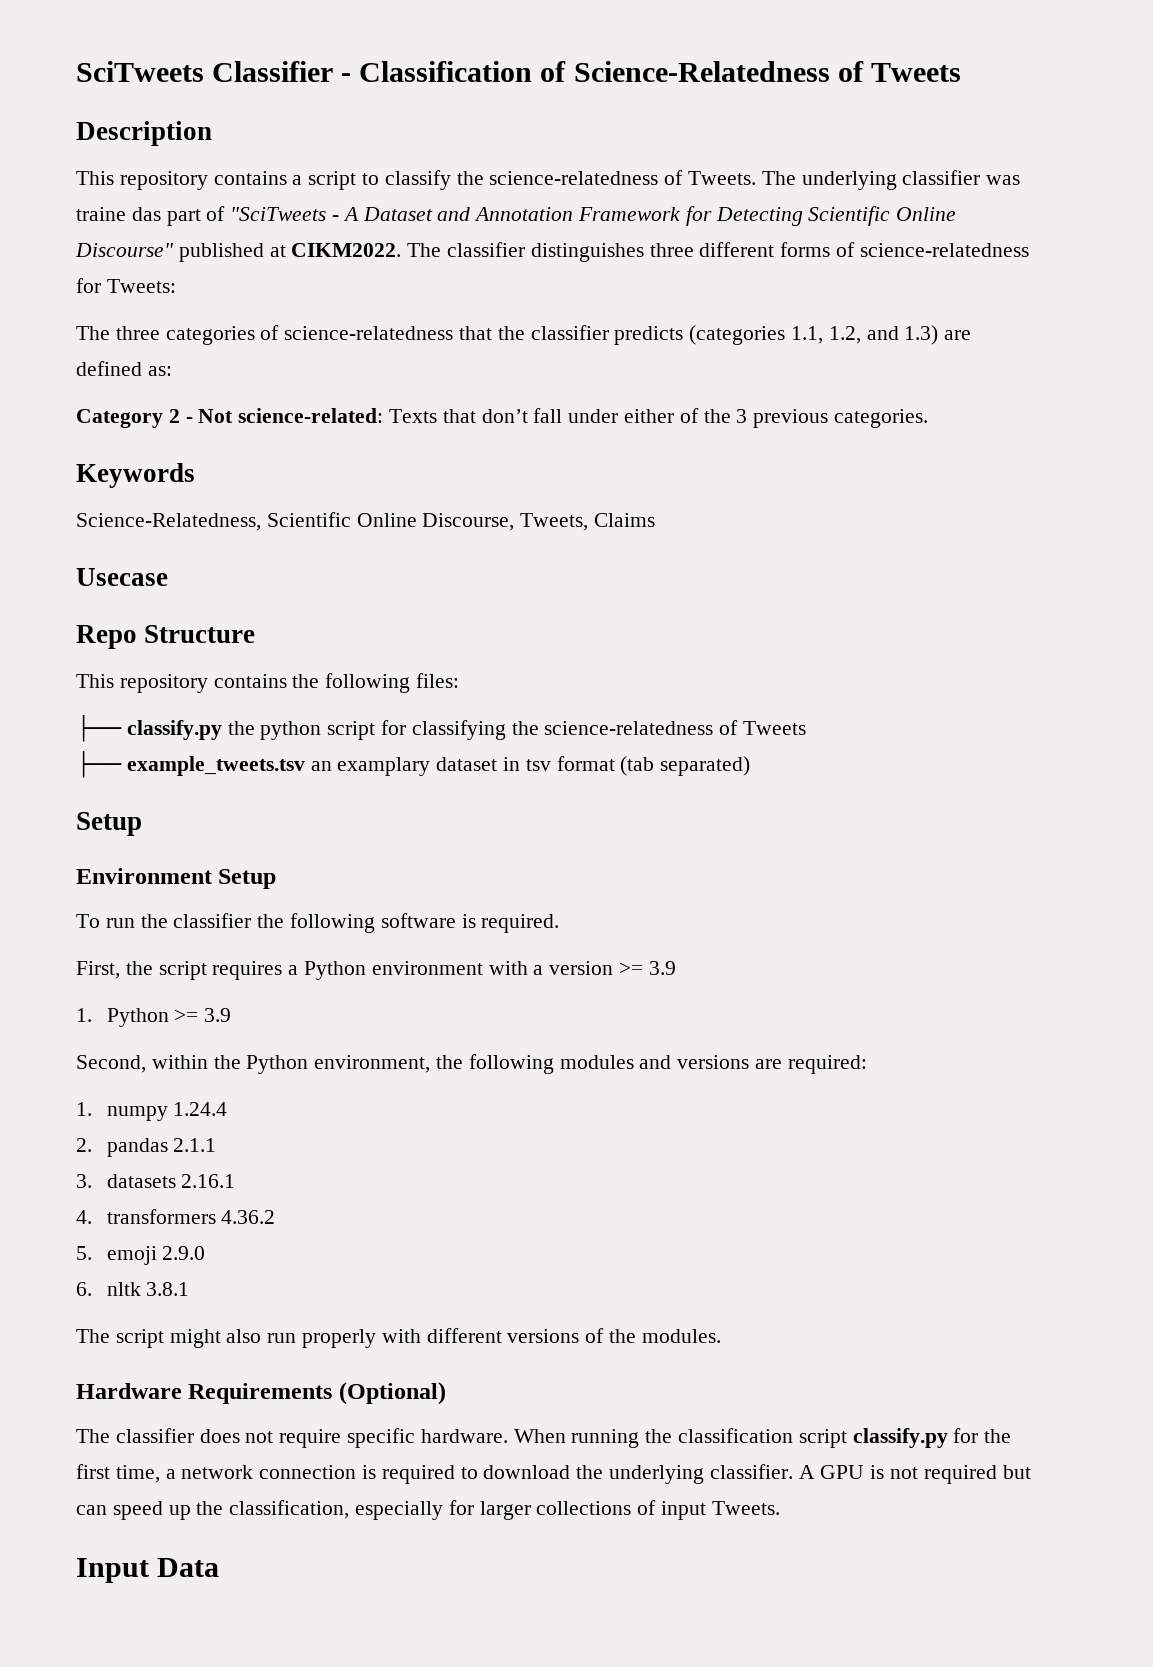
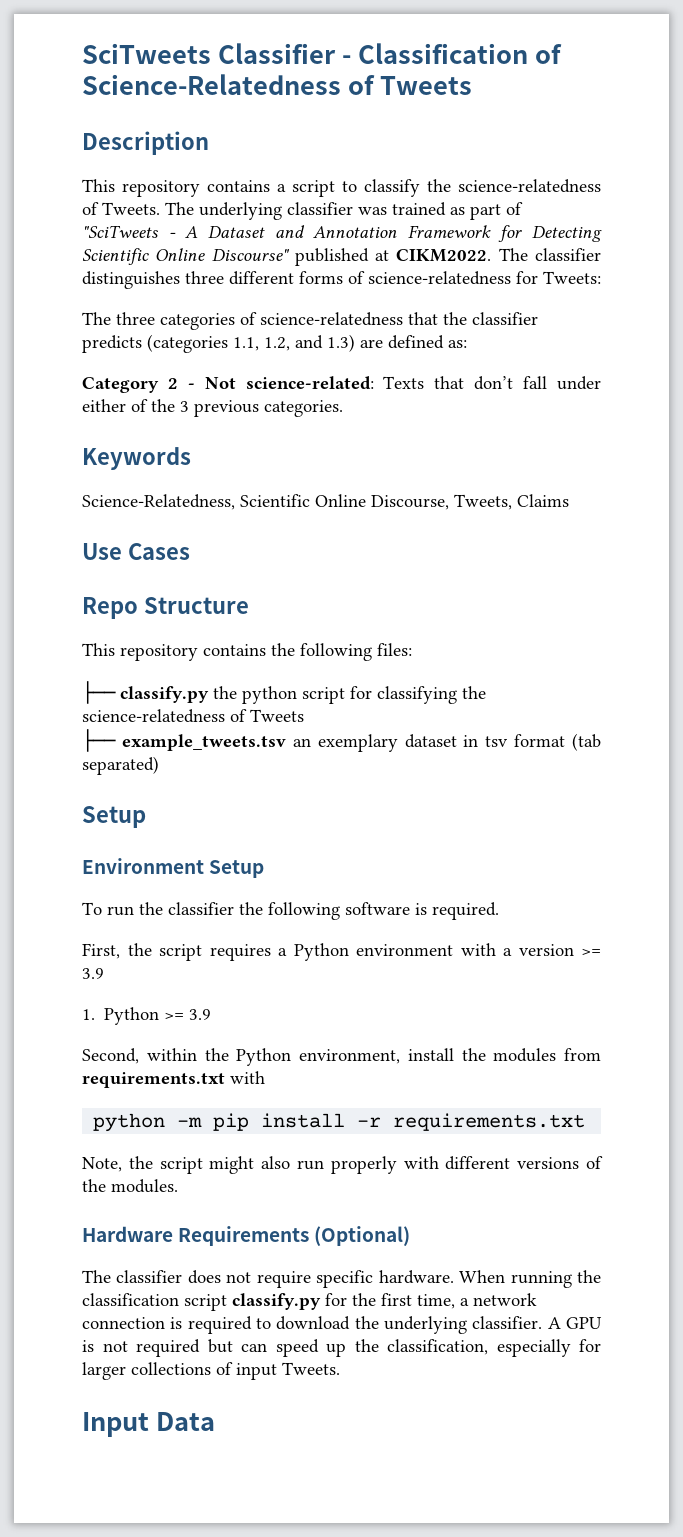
[76,207,161,221] traine das -> [392,202,465,216] trained as
[76,568,168,586] Usecase -> [82,543,190,560] Use Cases
[337,757,431,776] examplary -> [317,734,398,752] exemplary
[436,1054,867,1074] [76,1102,228,1121] [76,1138,217,1157] [76,1174,236,1188] [76,1209,276,1224] [76,1246,206,1265] [76,1282,190,1296] [76,1329,110,1343] the following modules and versions are required: // 1. numpy 1.24.4 // 2. pandas 2.1.1 // 3. datasets 2.16.1 // 4. transformers 4.36.2 // 5. emoji 2.9.0 // 6. nltk 3.8.1 // The -> [407,1048,601,1062] [82,1071,265,1088] [93,1113,586,1132] [82,1156,153,1172] install the modules from requirements.txt with // python -m pip install -r requirements.txt // Note, the

